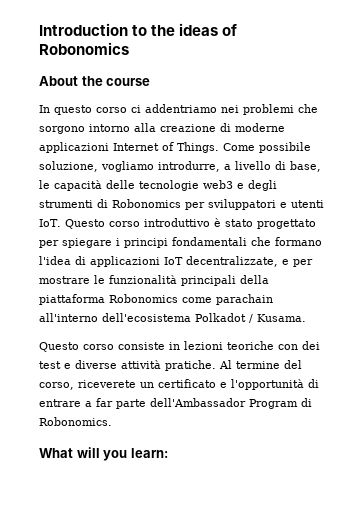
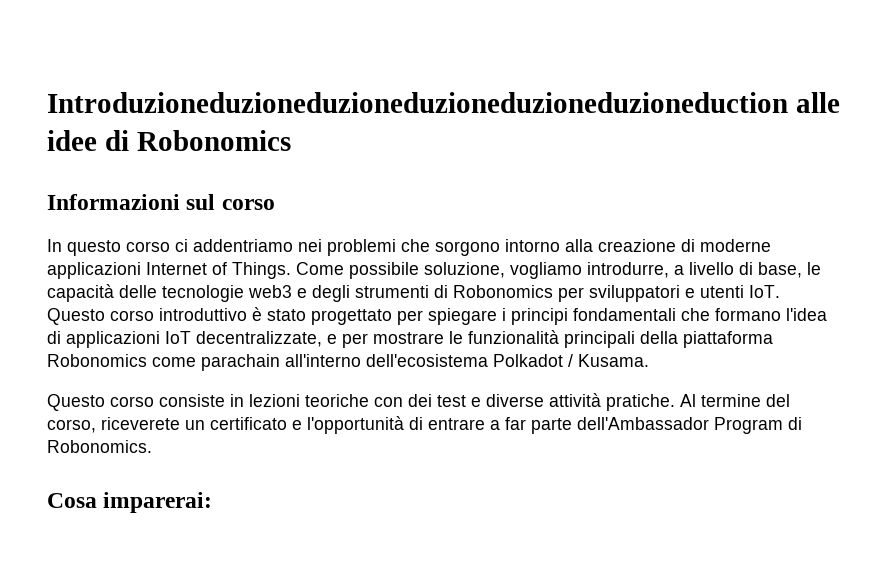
[39,23,238,36] [39,42,129,55] [39,76,151,86] Introduction to the ideas of Robonomics // About the course -> [47,92,840,113] [47,130,291,151] [47,194,275,210] Introduzioneduzioneduzioneduzioneduzioneduzioneduction alle idee di Robonomics // Informazioni sul corso
[39,447,168,461] What will you learn: -> [47,492,213,513] Cosa imparerai:

